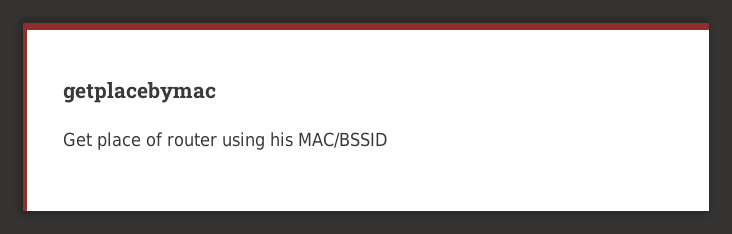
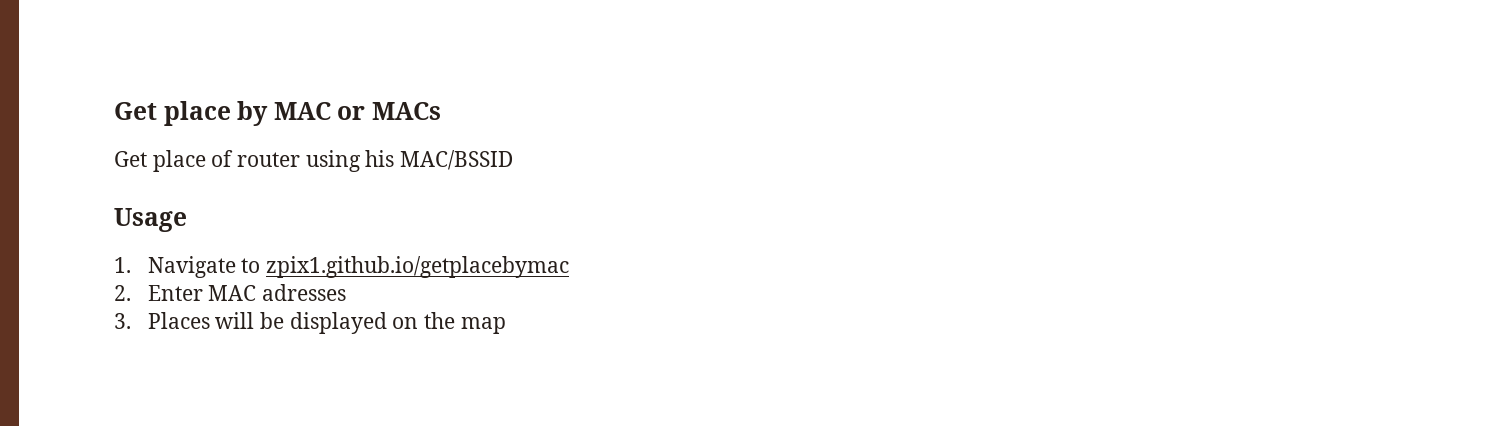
[63,82,216,103] getplacebymac -> [114,101,442,126] Get place by MAC or MACs
(387, 140) none -> [114,208,187,232] [114,256,570,278] [114,284,347,301] [114,312,506,334] // Usage // 1. Navigate to zpix1.github.io/getplacebymac // 2. Enter MAC adresses // 3. Places will be displayed on the map

